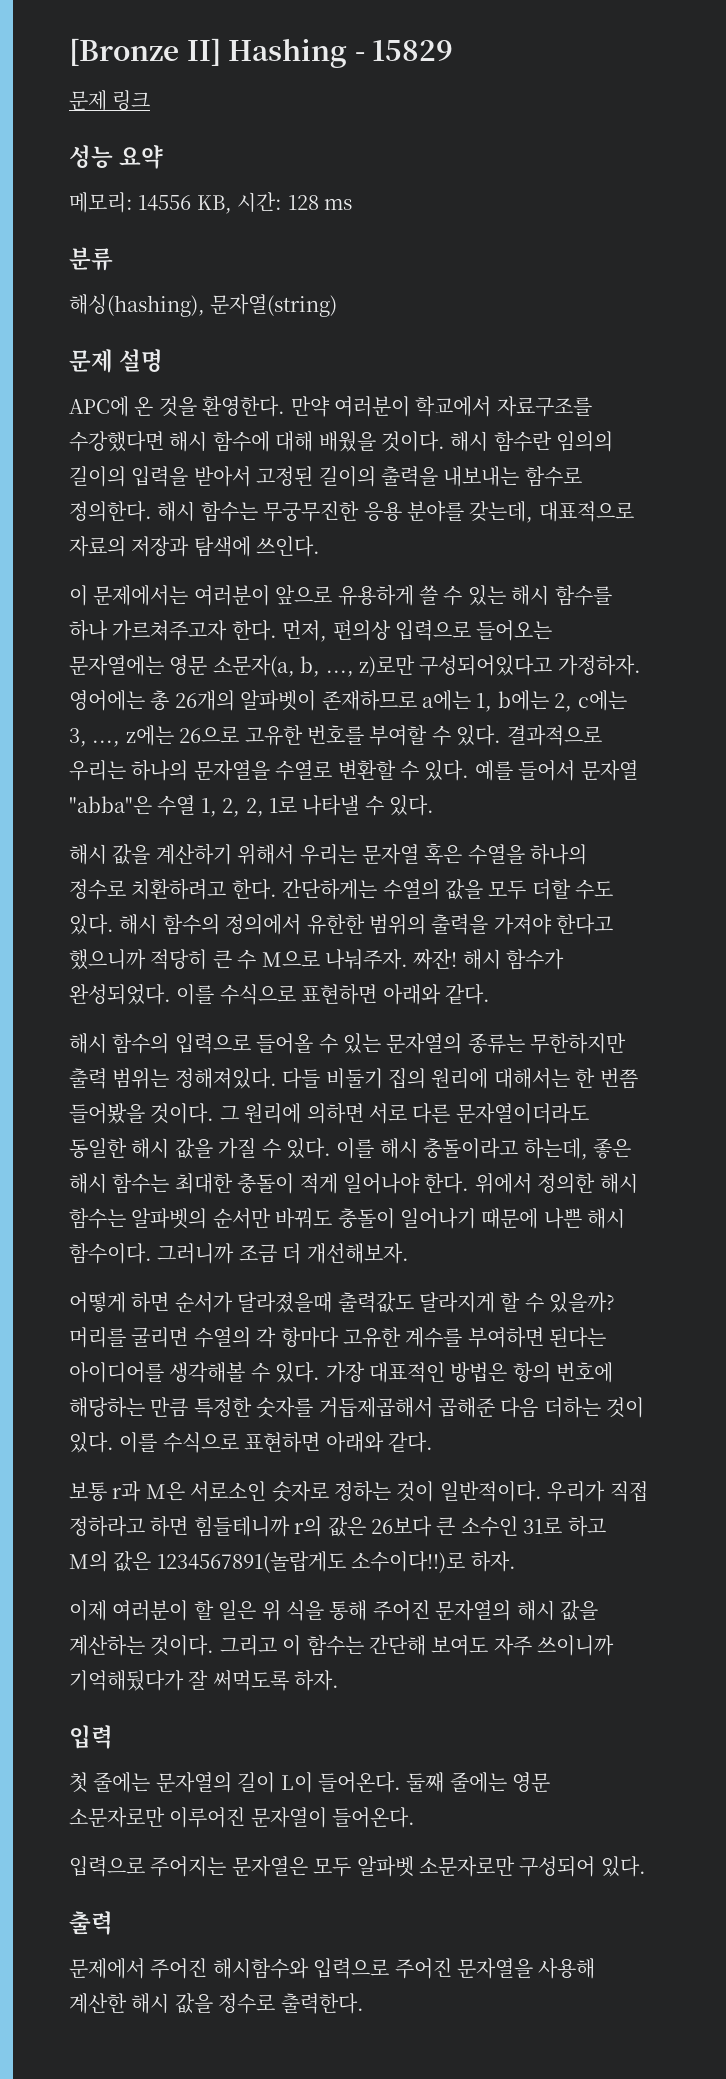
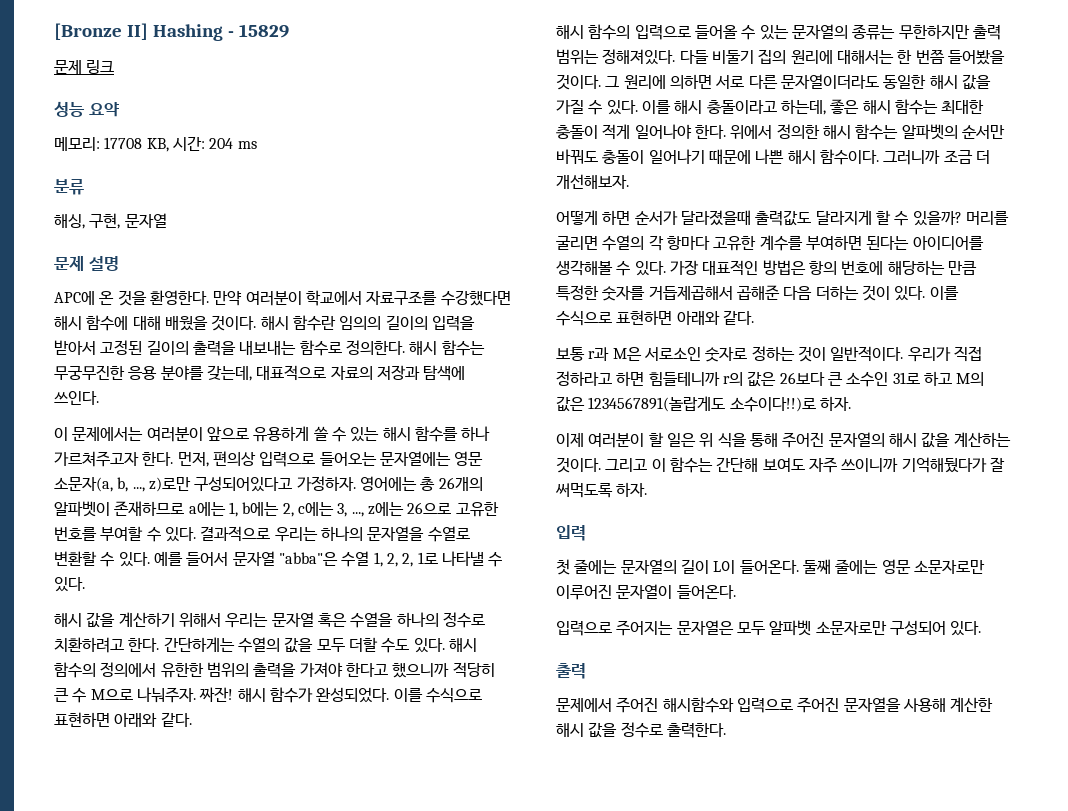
[138,195,192,211] 14556 -> [104,137,143,149] 17708
[287,195,319,210] 128 -> [209,138,234,149] 204
[69,294,338,317] 해싱(hashing), 문자열(string) -> [54,213,167,229] 해싱, 구현, 문자열

